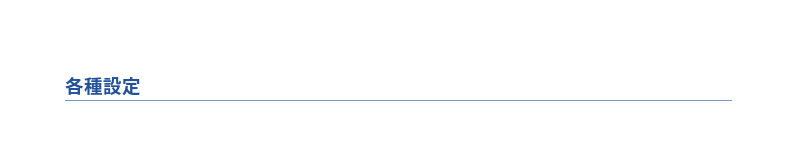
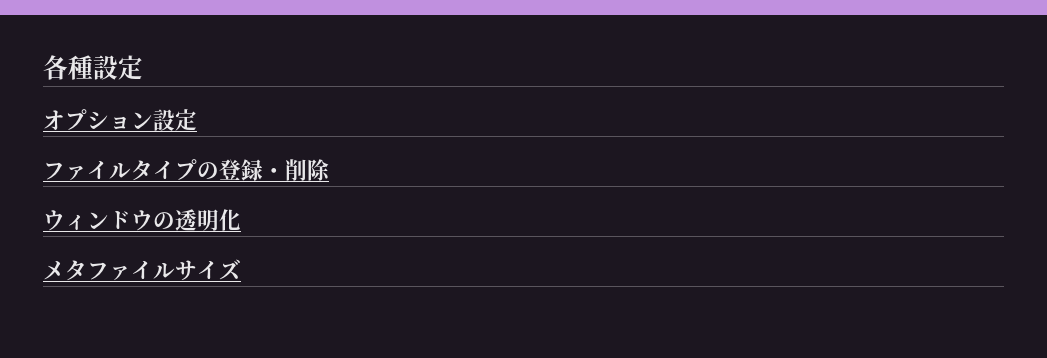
(141, 86) none -> [43,109,197,131] [43,159,330,181] [43,209,241,231] [43,259,241,281] // オプション設定 // ファイルタイプの登録・削除 // ウィンドウの透明化 // メタファイルサイズ

